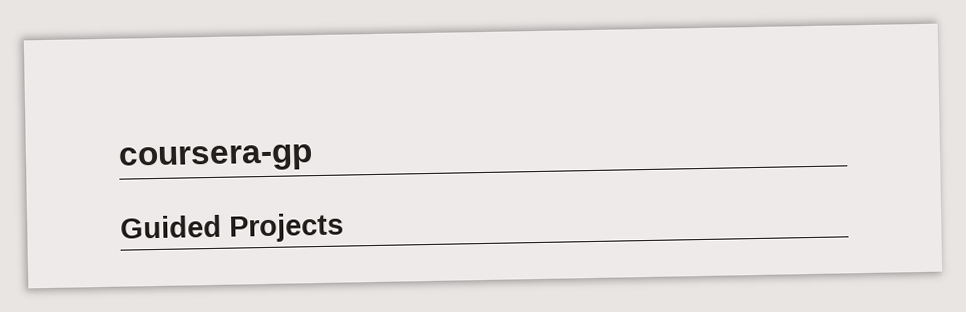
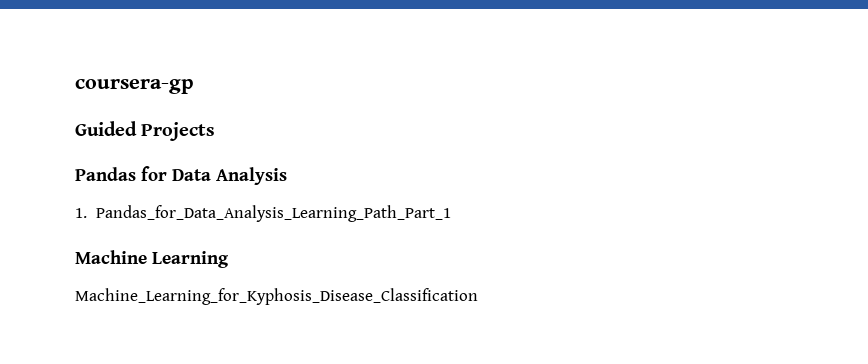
(344, 227) none -> [75,166,287,185] [75,205,451,222] [75,250,229,268] [75,288,478,305] // Pandas for Data Analysis // 1. Pandas_for_Data_Analysis_Learning_Path_Part_1 // Machine Learning // Machine_Learning_for_Kyphosis_Disease_Classification

